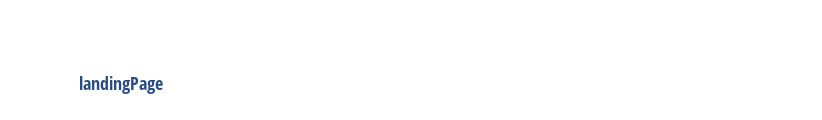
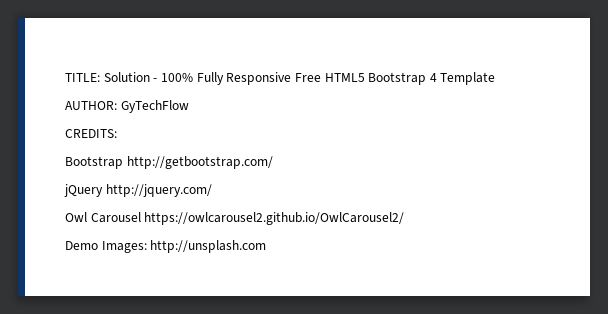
[79,76,163,94] landingPage -> [65,72,496,85] [65,100,189,113] [65,129,117,138] [65,156,273,169] [64,184,212,197] [65,212,405,225] [65,240,267,253] TITLE: Solution - 100% Fully Responsive Free HTML5 Bootstrap 4 Template // AUTHOR: GyTechFlow // CREDITS: // Bootstrap http://getbootstrap.com/ // jQuery http://jquery.com/ // Owl Carousel https://owlcarousel2.github.io/OwlCarousel2/ // Demo Images: http://unsplash.com

